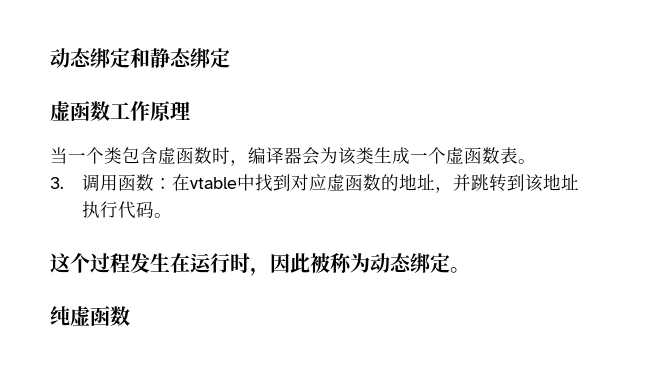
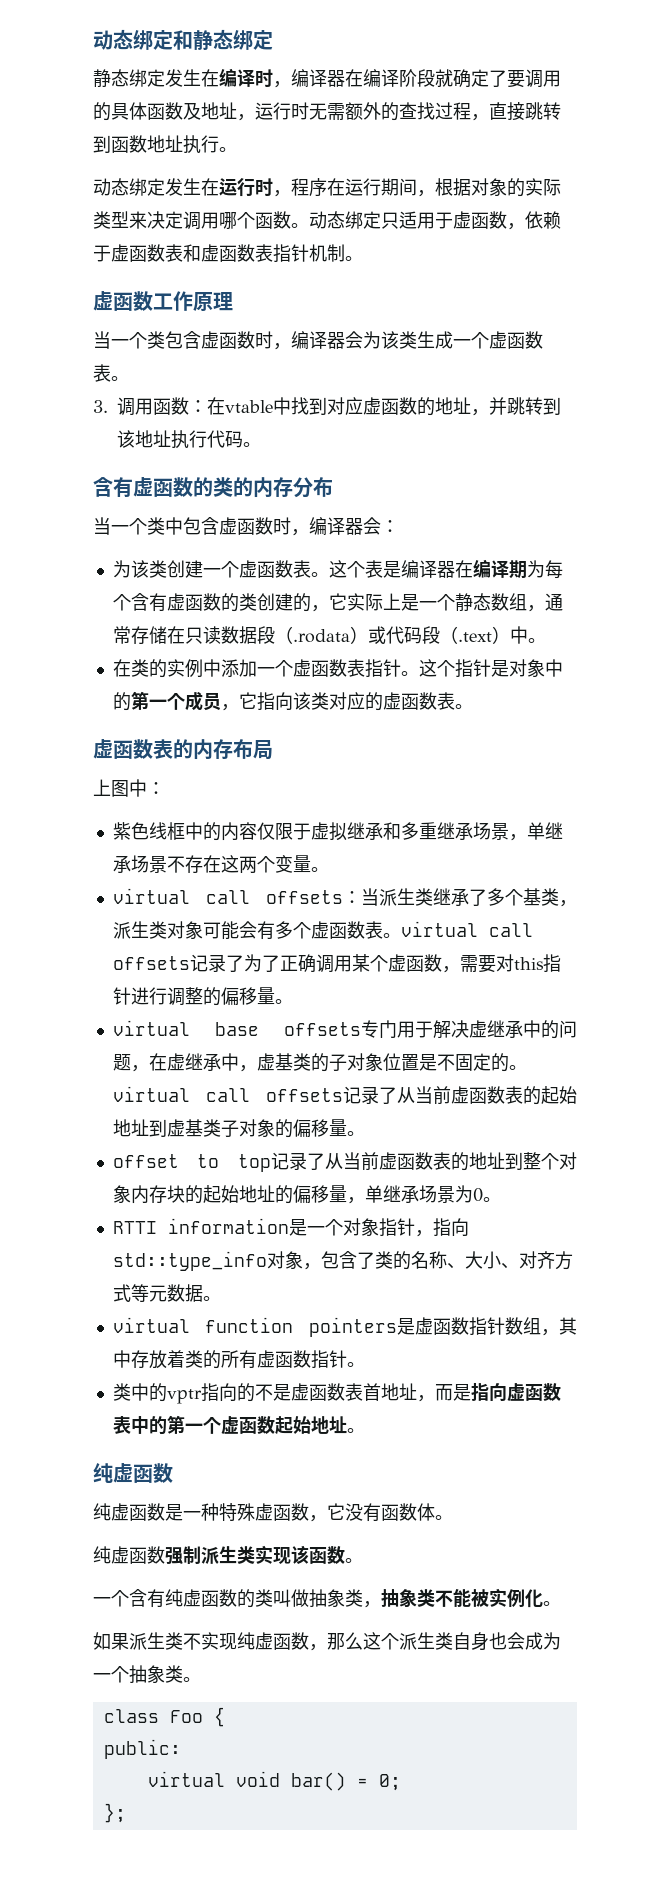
(230, 58) none -> [93,68,561,88] [93,102,561,121] [93,135,237,154] [93,178,561,197] [93,211,561,230] [93,244,363,263] // 静态绑定发生在编译时，编译器在编译阶段就确定了要调用的具体函数及地址，运行时无需额外的查找过程，直接跳转到函数地址执行。 // 动态绑定发生在运行时，程序在运行期间，根据对象的实际类型来决定调用哪个函数。动态绑定只适用于虚函数，依赖于虚函数表和虚函数表指针机制。
[50,253,470,276] [50,306,130,326] 这个过程发生在运行时，因此被称为动态绑定。 // 纯虚函数 -> [93,477,333,498] [93,517,399,536] [112,559,563,579] [112,593,563,612] [112,626,546,644] [112,659,563,678] [112,691,473,711] [93,739,273,760] [93,779,165,797] [112,822,563,841] [112,855,329,873] [112,888,577,907] [112,921,533,940] [112,954,561,973] [112,987,293,1006] [112,1020,577,1039] [112,1053,527,1072] [112,1086,577,1105] [112,1119,365,1138] [112,1152,577,1172] [112,1185,501,1204] [112,1218,469,1237] [112,1251,573,1271] [112,1284,221,1302] [112,1317,577,1337] [112,1350,365,1369] [112,1382,561,1404] [112,1415,365,1435] [93,1463,173,1483] [93,1503,453,1522] [93,1545,363,1565] [93,1588,561,1608] [93,1632,561,1651] [93,1665,201,1683] [103,1707,225,1727] [103,1739,181,1759] [147,1771,401,1791] [103,1803,126,1823] 含有虚函数的类的内存分布 // 当一个类中包含虚函数时，编译器会： // 为该类创建一个虚函数表。这个表是编译器在编译期为每个含有虚函数的类创建的，它实际上是一个静态数组，通常存储在只读数据段（.rodata）或代码段（.text）中。 // 在类的实例中添加一个虚函数表指针。这个指针是对象中的第一个成员，它指向该类对应的虚函数表。 // 虚函数表的内存布局 // 上图中： // 紫色线框中的内容仅限于虚拟继承和多重继承场景，单继承场景不存在这两个变量。 // virtual call offsets：当派生类继承了多个基类，派生类对象可能会有多个虚函数表。virtual call offsets记录了为了正确调用某个虚函数，需要对this指针进行调整的偏移量。 // virtual base offsets专门用于解决虚继承中的问题，在虚继承中，虚基类的子对象位置是不固定的。virtual call offsets记录了从当前虚函数表的起始地址到虚基类子对象的偏移量。 // offset to top记录了从当前虚函数表的地址到整个对象内存块的起始地址的偏移量，单继承场景为0。 // RTTI information是一个对象指针，指向std::type_info对象，包含了类的名称、大小、对齐方式等元数据。 // virtual function pointers是虚函数指针数组，其中存放着类的所有虚函数指针。 // 类中的vptr指向的不是虚函数表首地址，而是指向虚函数表中的第一个虚函数起始地址。 // 纯虚函数 // 纯虚函数是一种特殊虚函数，它没有函数体。 // 纯虚函数强制派生类实现该函数。 // 一个含有纯虚函数的类叫做抽象类，抽象类不能被实例化。 // 如果派生类不实现纯虚函数，那么这个派生类自身也会成为一个抽象类。 // class Foo { // public: // virtual void bar() = 0; // };

